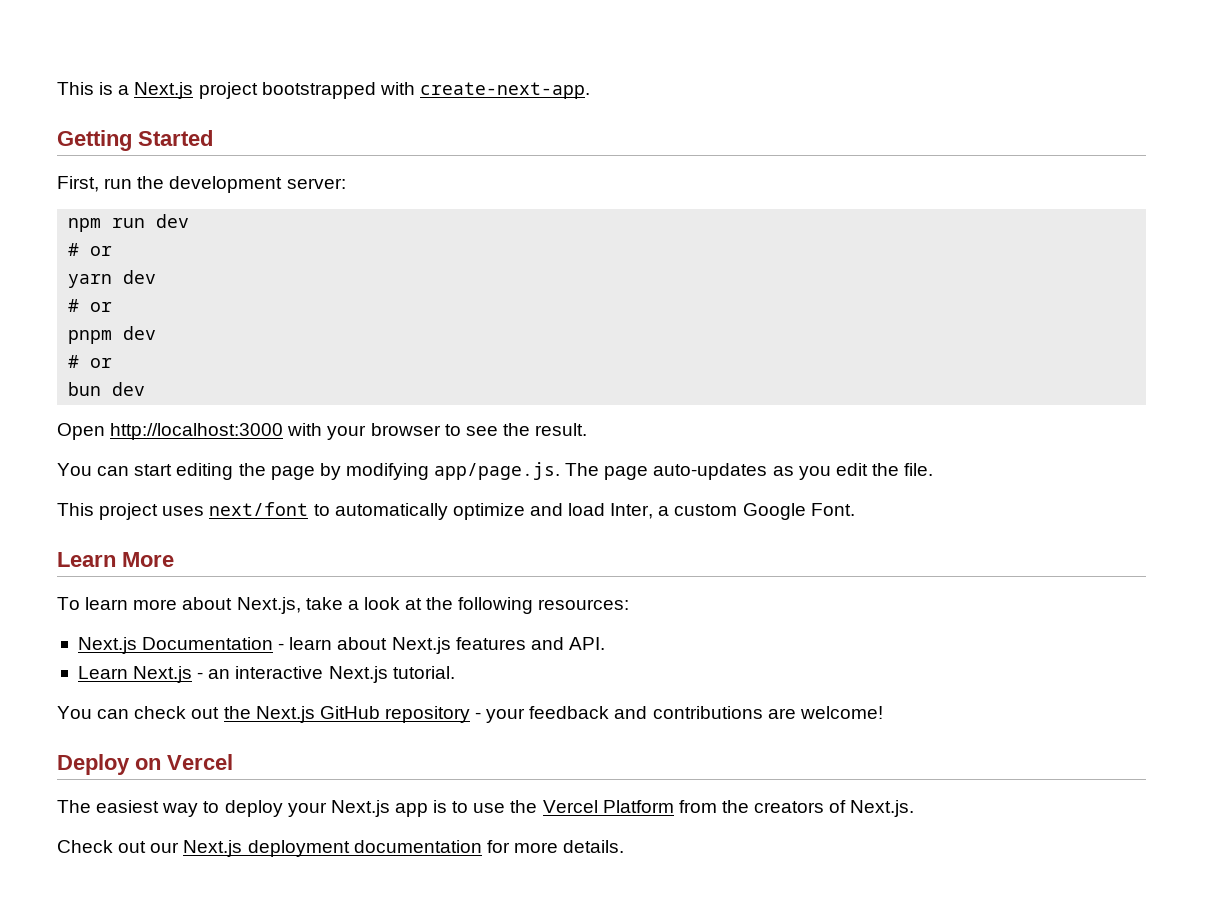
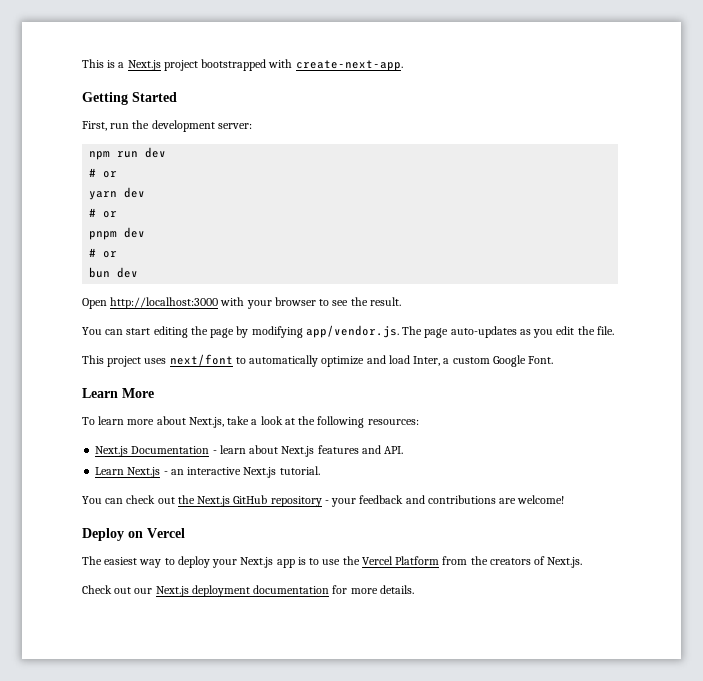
[434,462,561,480] app/page.js. -> [305,325,399,338] app/vendor.js.

